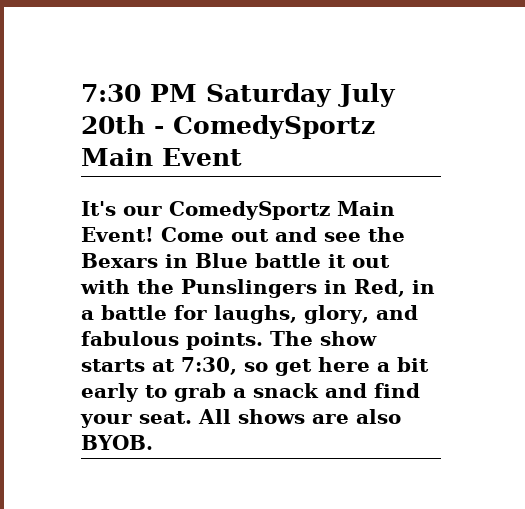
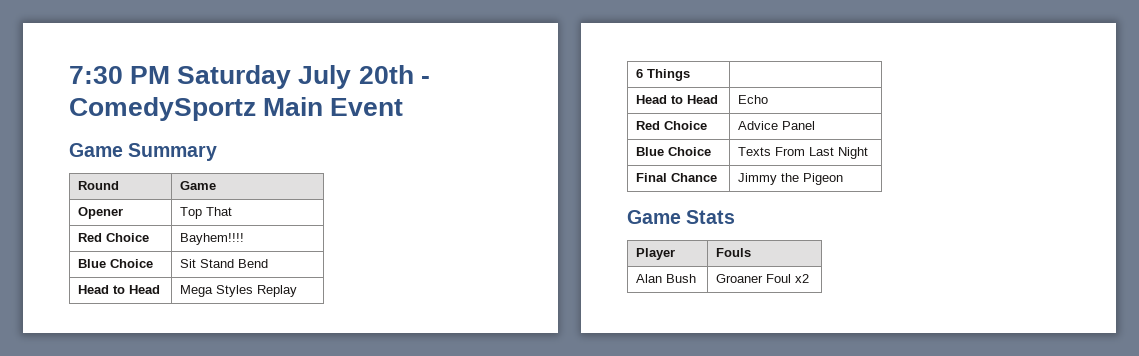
[81,201,395,220] [81,227,405,242] [81,253,390,268] [80,279,435,298] [81,305,418,324] [81,331,377,350] [81,357,429,376] [81,383,420,402] [80,409,401,428] [81,435,153,450] It's our ComedySportz Main Event! Come out and see the Bexars in Blue battle it out with the Punslingers in Red, in a battle for laughs, glory, and fabulous points. The show starts at 7:30, so get here a bit early to grab a snack and find your seat. All shows are also BYOB. -> [69,143,218,161] [78,181,120,190] [180,181,217,190] [78,207,124,219] [180,207,233,219] [78,233,150,242] [180,233,245,245] [78,259,154,268] [180,259,269,268] [78,285,161,294] [180,285,298,297] [636,69,691,81] [636,95,719,104] [738,95,769,104] [636,121,708,130] [738,121,816,130] [636,147,712,156] [738,147,869,159] [636,173,718,182] [738,173,844,185] [627,210,736,224] [636,248,676,260] [716,248,752,257] [636,274,697,283] [716,274,810,283] Game Summary // Round | Game // Opener | Top That // Red Choice | Bayhem!!!! // Blue Choice | Sit Stand Bend // Head to Head | Mega Styles Replay // 6 Things | // Head to Head | Echo // Red Choice | Advice Panel // Blue Choice | Texts From Last Night // Final Chance | Jimmy the Pigeon // Game Stats // Player | Fouls // Alan Bush | Groaner Foul x2

